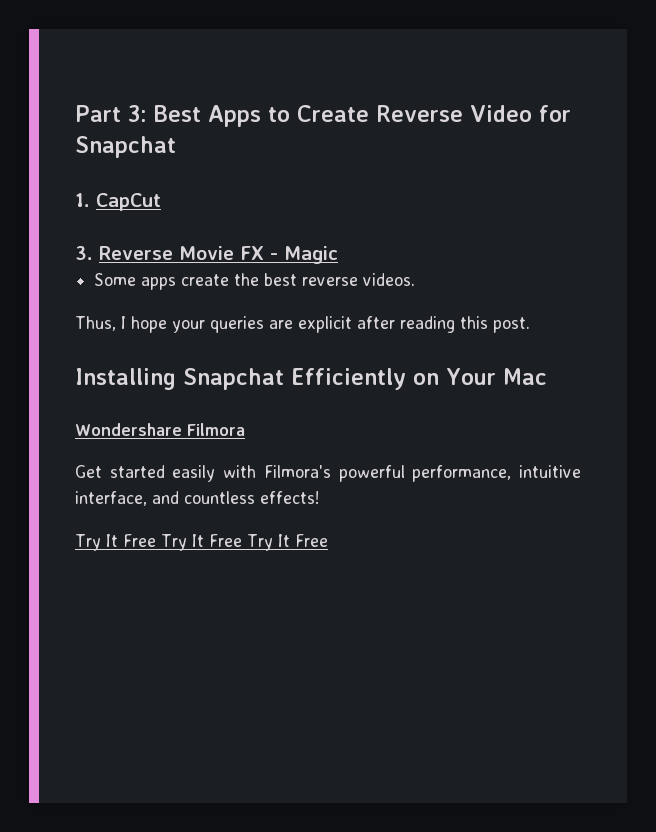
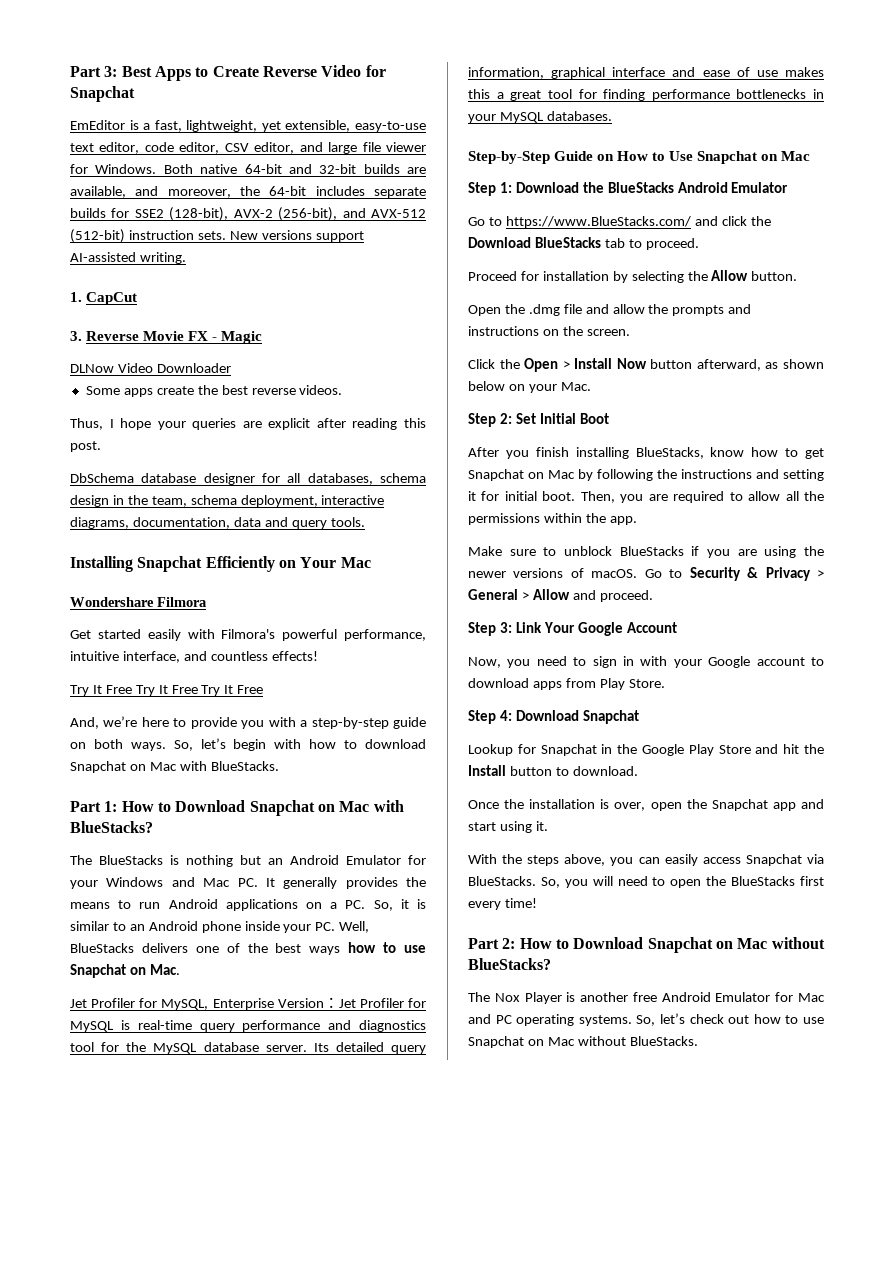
(176, 147) none -> [70,120,426,132] [70,142,427,154] [70,164,426,174] [70,186,426,198] [70,207,427,221] [70,229,364,243] [70,252,186,264] // EmEditor is a fast, lightweight, yet extensible, easy-to-use text editor, code editor, CSV editor, and large file viewer for Windows. Both native 64-bit and 32-bit builds are available, and moreover, the 64-bit includes separate builds for SSE2 (128-bit), AVX-2 (256-bit), and AVX-512 (512-bit) instruction sets. New versions support AI-assisted writing.
(338, 255) none -> [70,363,231,373] // DLNow Video Downloader
(530, 325) none -> [70,473,426,485] [70,495,385,507] [70,517,365,529] // DbSchema database designer for all databases, schema design in the team, schema deployment, interactive diagrams, documentation, data and query tools.
(328, 540) none -> [70,716,427,729] [70,738,426,751] [70,761,279,773] [70,800,404,816] [70,821,153,833] [70,855,426,867] [70,877,426,889] [70,899,426,911] [70,921,370,933] [70,942,427,955] [70,964,180,978] [70,997,426,1010] [70,1020,426,1032] [70,1042,426,1054] [468,67,824,79] [468,89,824,101] [468,111,612,123] [468,151,811,164] [468,182,789,196] [468,216,771,228] [468,237,699,250] [468,270,798,283] [468,304,752,316] [468,326,630,336] [468,358,824,372] [468,381,591,393] [468,413,609,427] [468,447,824,459] [468,469,824,481] [468,491,824,503] [468,513,637,525] [468,546,824,558] [468,567,824,581] [468,589,653,602] [468,622,677,636] [468,656,824,668] [468,678,665,690] [468,710,639,724] [468,744,825,756] [468,765,638,776] [468,799,824,811] [468,821,548,833] [468,854,824,866] [468,876,824,888] [468,898,537,910] [468,937,825,953] [468,958,551,970] [468,992,825,1004] [468,1013,824,1026] [468,1036,698,1048] // And, we’re here to provide you with a step-by-step guide on both ways. So, let’s begin with how to download Snapchat on Mac with BlueStacks. // Part 1: How to Download Snapchat on Mac with BlueStacks? // The BlueStacks is nothing but an Android Emulator for your Windows and Mac PC. It generally provides the means to run Android applications on a PC. So, it is similar to an Android phone inside your PC. Well, BlueStacks delivers one of the best ways how to use Snapchat on Mac. // Jet Profiler for MySQL, Enterprise Version：Jet Profiler for MySQL is real-time query performance and diagnostics tool for the MySQL database server. Its detailed query information, graphical interface and ease of use makes this a great tool for finding performance bottlenecks in your MySQL databases. // Step-by-Step Guide on How to Use Snapchat on Mac // Step 1: Download the BlueStacks Android Emulator // Go to https://www.BlueStacks.com/ and click the Download BlueStacks tab to proceed. // Proceed for installation by selecting the Allow button. // Open the .dmg file and allow the prompts and instructions on the screen. // Click the Open > Install Now button afterward, as shown below on your Mac. // Step 2: Set Initial Boot // After you finish installing BlueStacks, know how to get Snapchat on Mac by following the instructions and setting it for initial boot. Then, you are required to allow all the permissions within the app. // Make sure to unblock BlueStacks if you are using the newer versions of macOS. Go to Security & Privacy > General > Allow and proceed. // Step 3: Link Your Google Account // Now, you need to sign in with your Google account to download apps from Play Store. // Step 4: Download Snapchat // Lookup for Snapchat in the Google Play Store and hit the Install button to download. // Once the installation is over, open the Snapchat app and start using it. // With the steps above, you can easily access Snapchat via BlueStacks. So, you will need to open the BlueStacks first every time! // Part 2: How to Download Snapchat on Mac without BlueStacks? // The Nox Player is another free Android Emulator for Mac and PC operating systems. So, let’s check out how to use Snapchat on Mac without BlueStacks.

